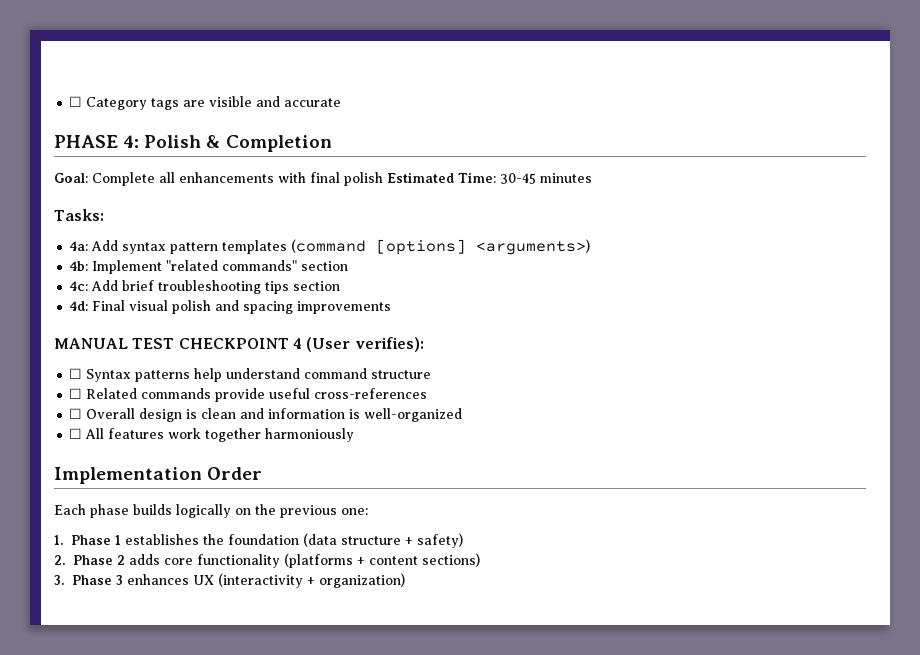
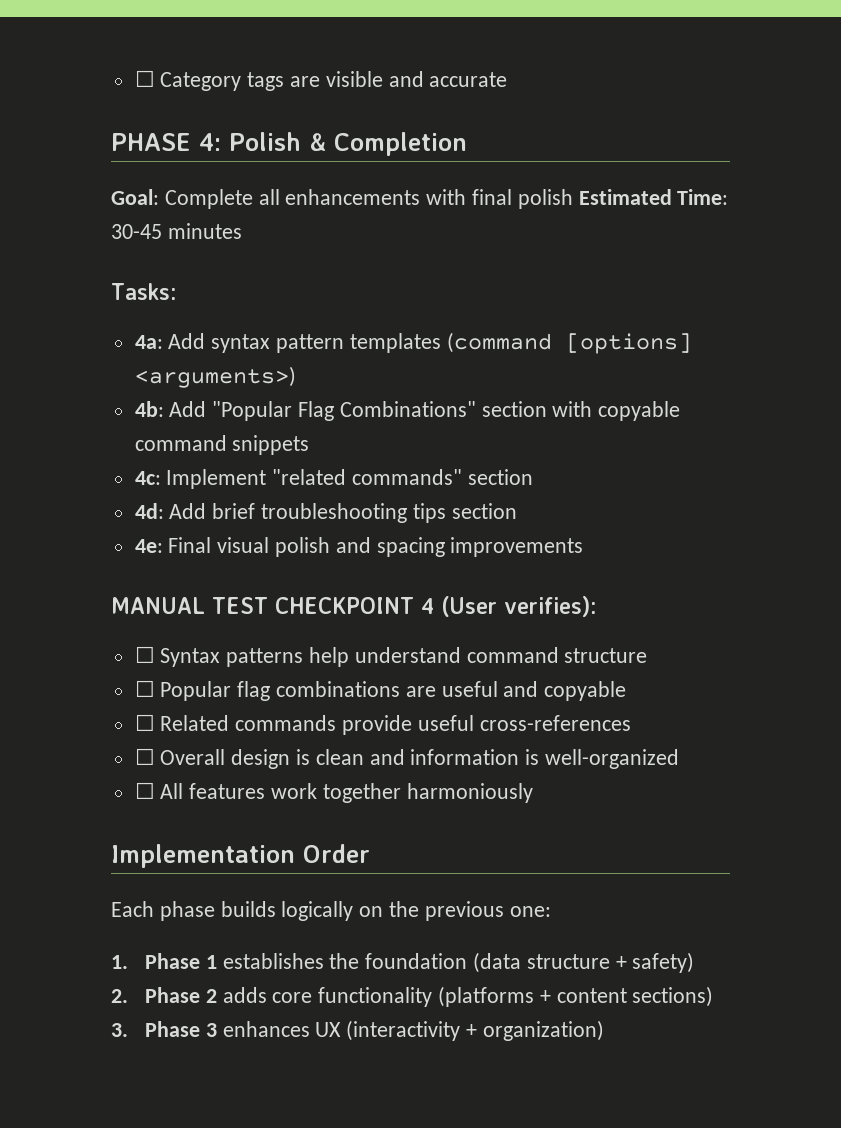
(89, 266) none -> [169,401,681,421] [134,435,310,455] [134,471,161,485] Add "Popular Flag Combinations" section with copyable command snippets // 4c:
[69,281,89,291] 4c: -> [134,503,164,519] 4d:
[69,301,89,311] 4d: -> [134,539,163,553] 4e:
(432, 374) none -> [134,680,627,701] // ☐ Popular flag combinations are useful and copyable

